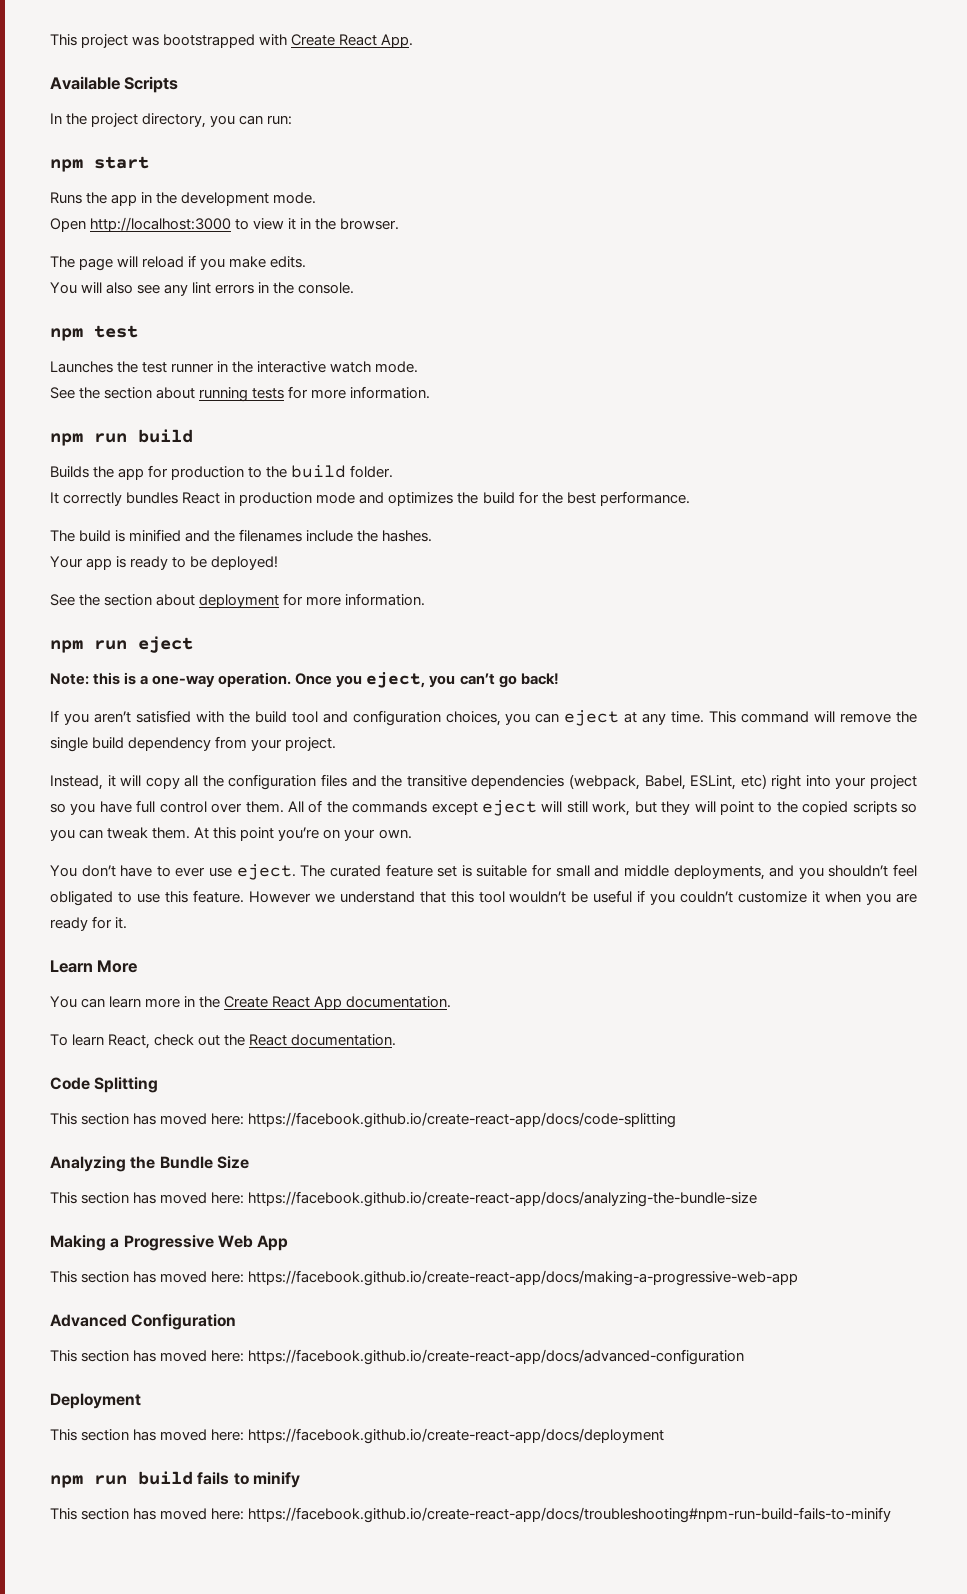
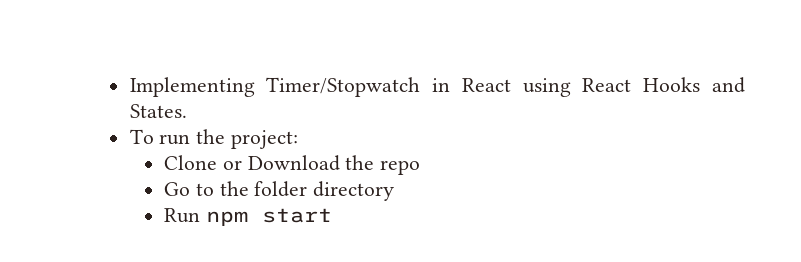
[50,34,414,48] [50,76,179,93] [50,113,293,128] [50,156,149,172] [50,192,317,206] [50,217,400,232] [50,255,307,271] [50,282,355,296] [50,325,138,341] [50,361,419,373] [50,386,431,402] [50,429,193,446] [50,465,394,480] [50,491,690,506] [50,529,433,542] [50,556,279,570] [50,593,426,608] [50,636,193,653] [50,672,559,688] [50,710,918,726] [50,736,337,752] [50,774,917,790] [50,800,917,816] [50,827,412,841] [50,864,918,880] [50,890,918,906] [50,916,128,931] [50,960,138,973] [50,996,452,1010] [50,1034,397,1049] [50,1077,159,1093] [50,1112,677,1128] [50,1156,249,1172] [50,1191,758,1207] [50,1235,289,1251] [50,1270,799,1286] [50,1314,237,1330] [50,1349,745,1365] [50,1393,141,1409] [50,1428,665,1444] [50,1471,300,1488] [50,1507,892,1523] This project was bootstrapped with Create React App. // Available Scripts // In the project directory, you can run: // npm start // Runs the app in the development mode. // Open http://localhost:3000 to view it in the browser. // The page will reload if you make edits. // You will also see any lint errors in the console. // npm test // Launches the test runner in the interactive watch mode. // See the section about running tests for more information. // npm run build // Builds the app for production to the build folder. // It correctly bundles React in production mode and optimizes the build for the best performance. // The build is minified and the filenames include the hashes. // Your app is ready to be deployed! // See the section about deployment for more information. // npm run eject // Note: this is a one-way operation. Once you eject, you can’t go back! // If you aren’t satisfied with the build tool and configuration choices, you can eject at any time. This command will remove the single build dependency from your project. // Instead, it will copy all the configuration files and the transitive dependencies (webpack, Babel, ESLint, etc) right into your project so you have full control over them. All of the commands except eject will still work, but they will point to the copied scripts so you can tweak them. At this point you’re on your own. // You don’t have to ever use eject. The curated feature set is suitable for small and middle deployments, and you shouldn’t feel obligated to use this feature. However we understand that this tool wouldn’t be useful if you couldn’t customize it when you are ready for it. // Learn More // You can learn more in the Create React App documentation. // To learn React, check out the React documentation. // Code Splitting // This section has moved here: https://facebook.github.io/create-react-app/docs/code-splitting // Analyzing the Bundle Size // This section has moved here: https://facebook.github.io/create-react-app/docs/analyzing-the-bundle-size // Making a Progressive Web App // This section has moved here: https://facebook.github.io/create-react-app/docs/making-a-progressive-web-app // Advanced Configuration // This section has moved here: https://facebook.github.io/create-react-app/docs/advanced-configuration // Deployment // This section has moved here: https://facebook.github.io/create-react-app/docs/deployment // npm run build fails to minify // This section has moved here: https://facebook.github.io/create-react-app/docs/troubleshooting#npm-run-build-fails-to-minify -> [129,77,746,97] [129,104,187,118] [129,129,299,149] [164,155,421,175] [164,181,395,201] [164,208,332,226] Implementing Timer/Stopwatch in React using React Hooks and States. // To run the project: // Clone or Download the repo // Go to the folder directory // Run npm start

